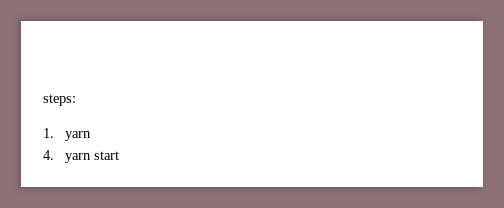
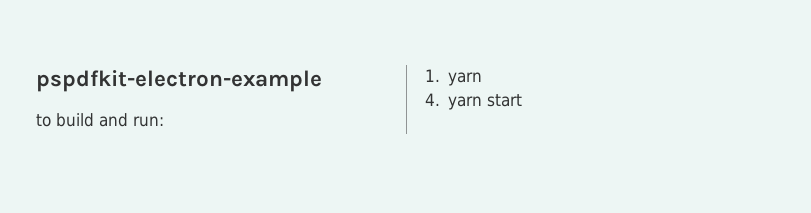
[43,94,76,106] steps: -> [36,70,322,92] [36,113,164,127] pspdfkit-electron-example // to build and run:

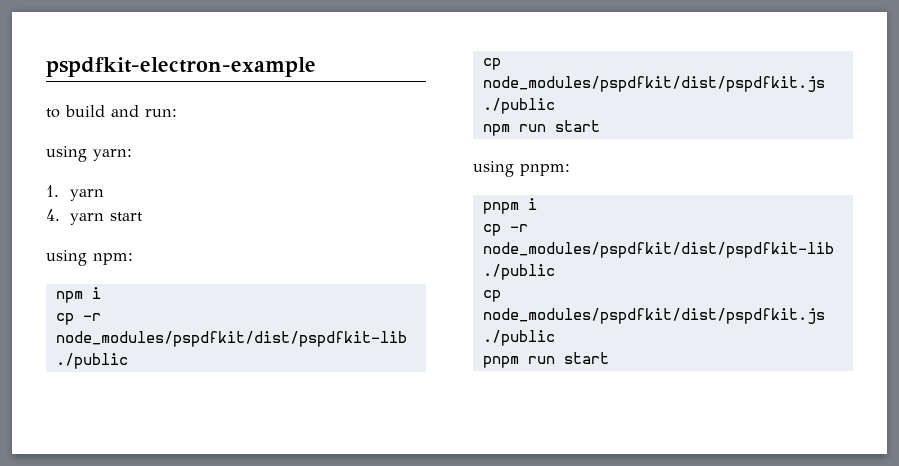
(164, 121) none -> [46,146,132,162] // using yarn:
(523, 100) none -> [46,250,133,266] [55,287,101,303] [55,313,101,325] [55,331,407,347] [55,353,128,369] [482,58,501,70] [482,76,825,92] [482,98,555,114] [482,120,600,136] [473,161,570,177] [482,198,537,214] [482,224,528,236] [482,242,834,258] [482,264,555,280] [482,290,501,302] [482,308,825,324] [482,330,555,346] [482,352,609,368] // using npm: // npm i // cp -r node_modules/pspdfkit/dist/pspdfkit-lib ./public // cp node_modules/pspdfkit/dist/pspdfkit.js ./public // npm run start // using pnpm: // pnpm i // cp -r node_modules/pspdfkit/dist/pspdfkit-lib ./public // cp node_modules/pspdfkit/dist/pspdfkit.js ./public // pnpm run start

